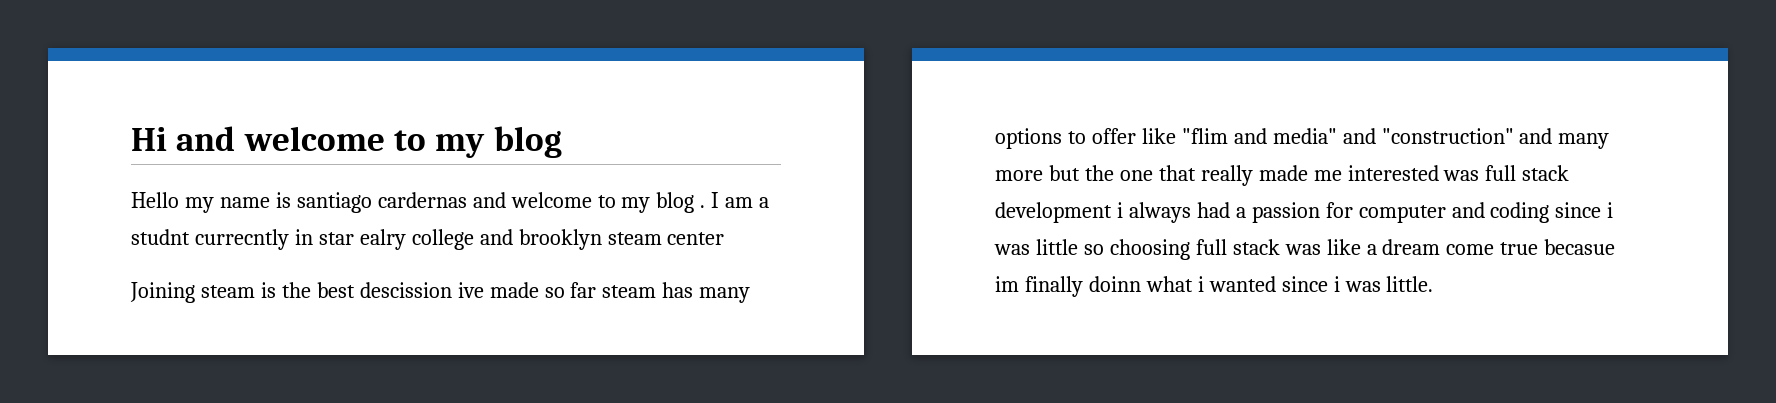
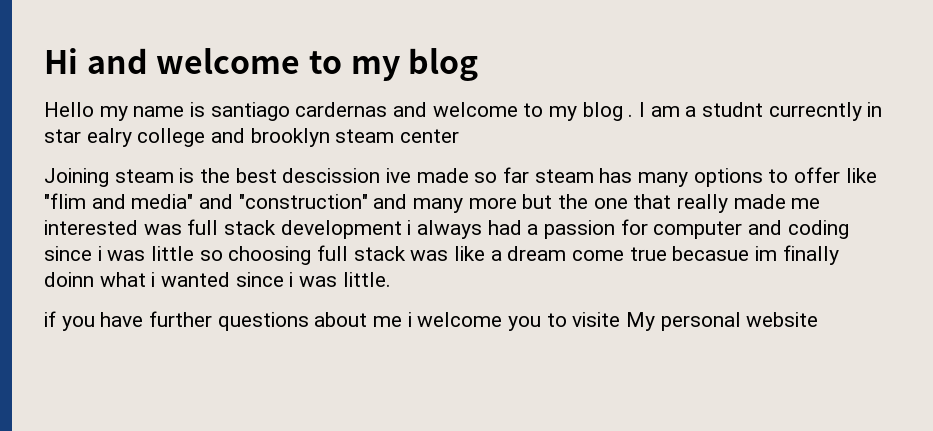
(1434, 284) none -> [44,311,819,331] // if you have further questions about me i welcome you to visite My personal website

